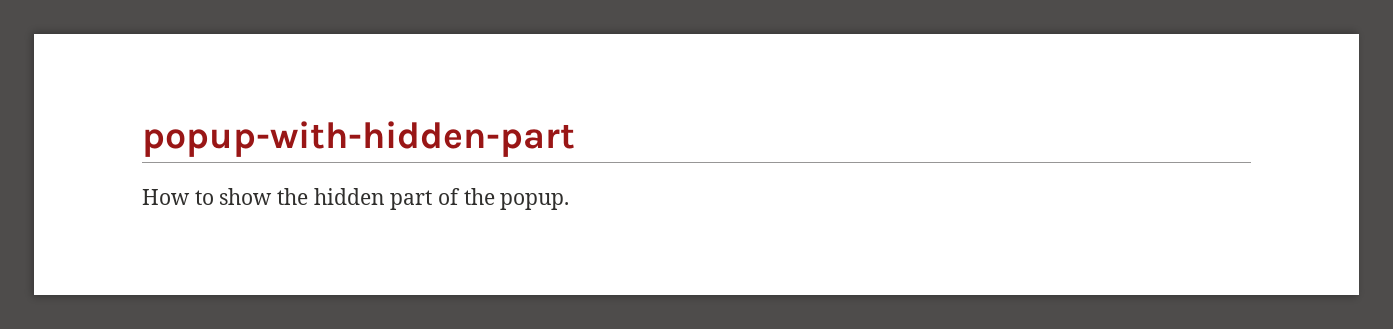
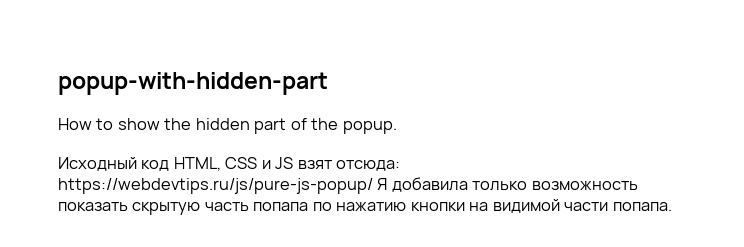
(570, 201) none -> [58,157,401,171] [58,177,638,194] [58,199,672,215] // Исходный код HTML, CSS и JS взят отсюда: https://webdevtips.ru/js/pure-js-popup/ Я добавила только возможность показать скрытую часть попапа по нажатию кнопки на видимой части попапа.

